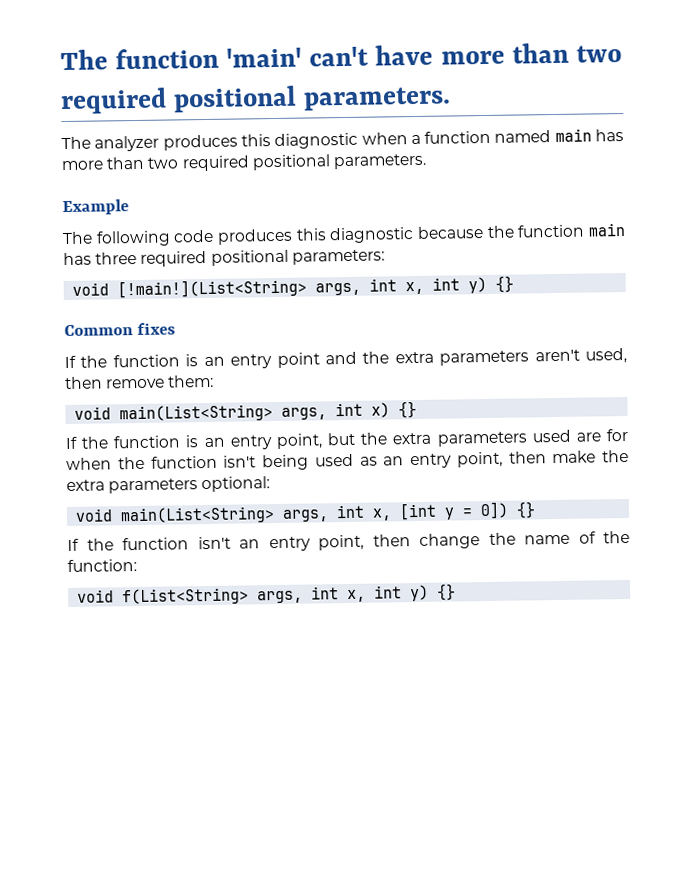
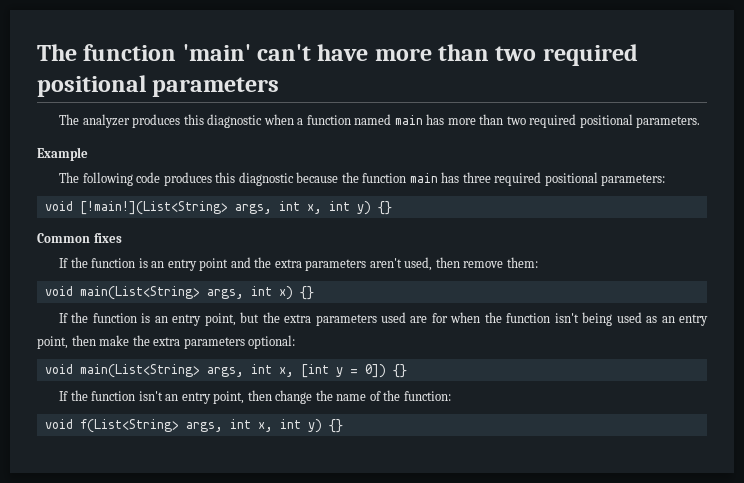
[303,86,452,111] parameters. -> [152,77,280,97] parameters

